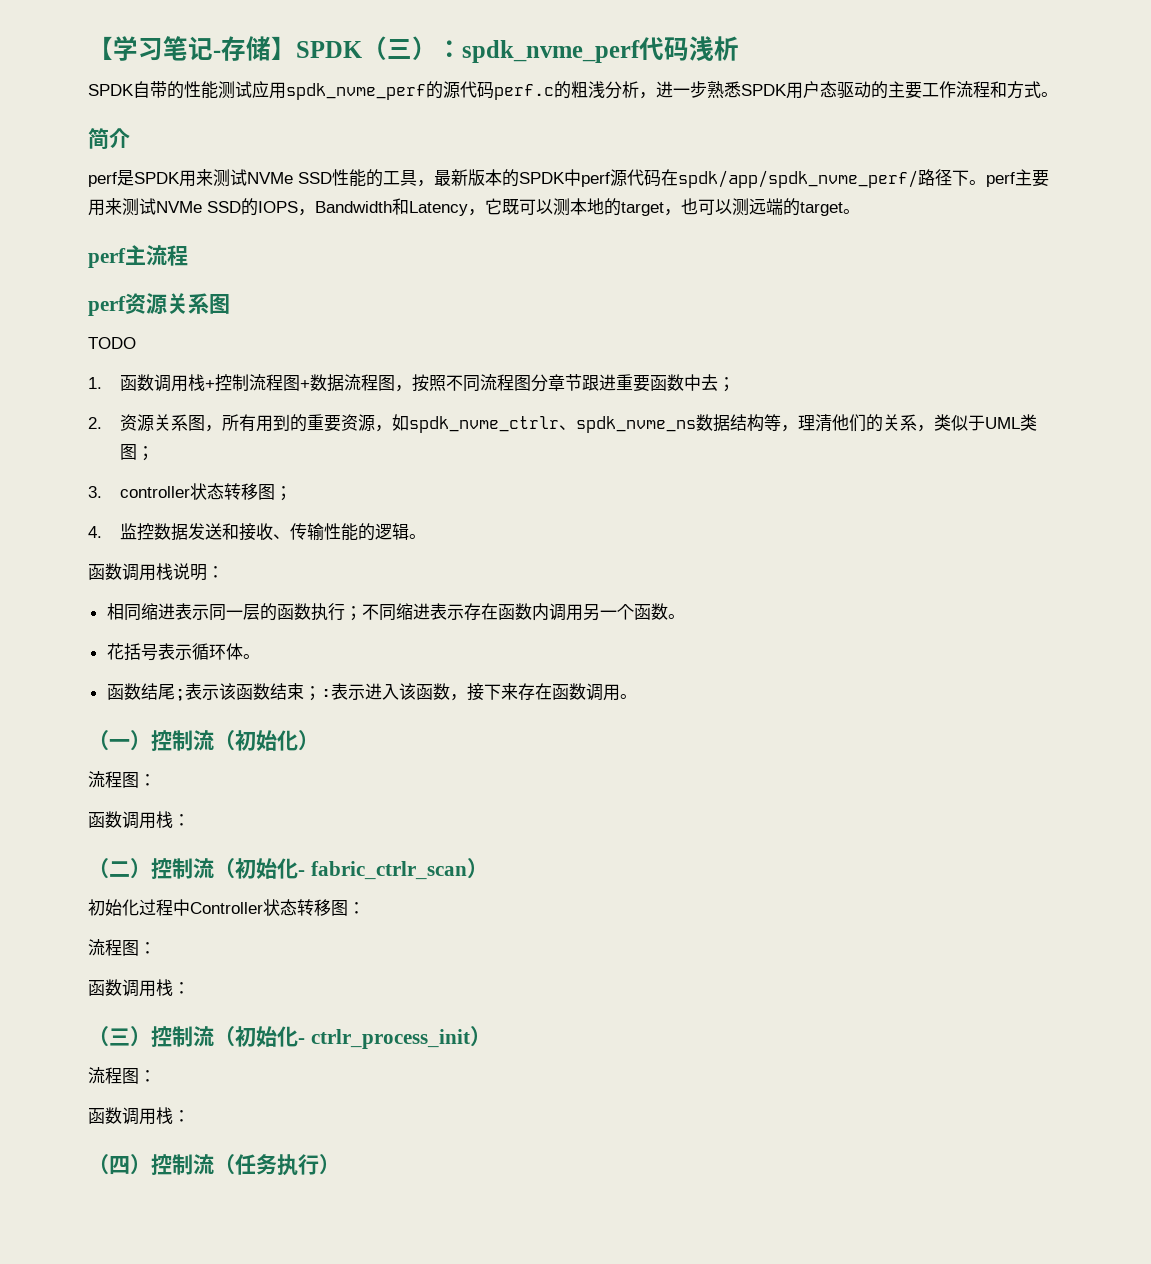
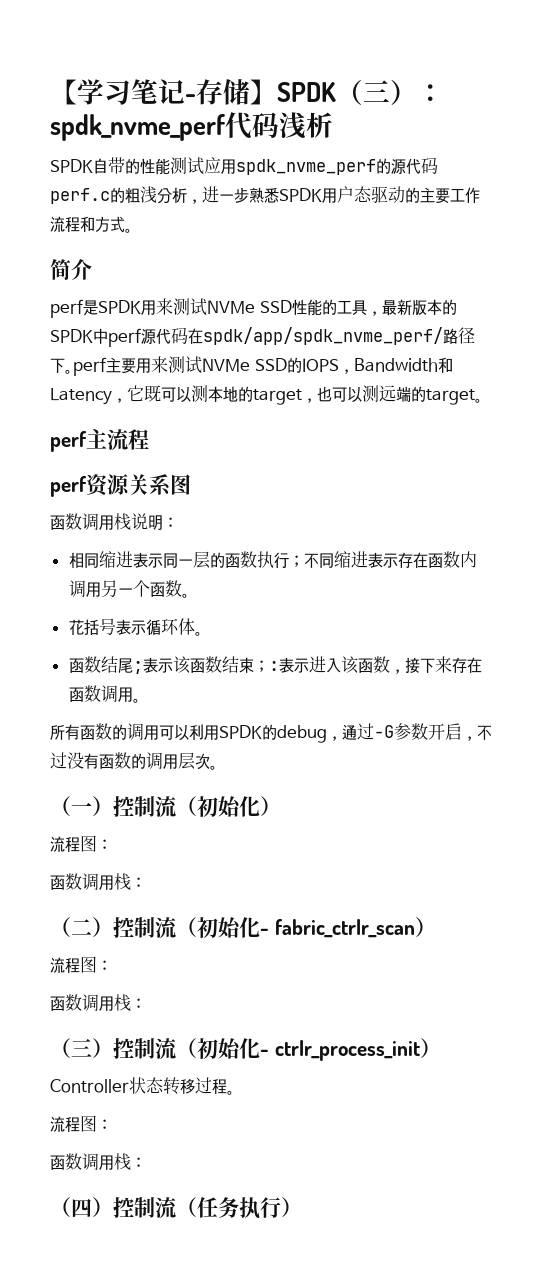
[88,337,136,349] [88,374,735,392] [88,414,1037,433] [119,444,154,461] [88,483,292,501] [88,523,426,541] // TODO // 1.函数调用栈+控制流程图+数据流程图，按照不同流程图分章节跟进重要函数中去； // 2.资源关系图，所有用到的重要资源，如spdk_nvme_ctrlr、spdk_nvme_ns数据结构等，理清他们的关系，类似于UML类图； // 3. controller状态转移图； // 4.监控数据发送和接收、传输性能的逻辑。 -> (191, 484) none
(637, 696) none -> [50,723,492,743] [50,752,218,770] // 所有函数的调用可以利用SPDK的debug，通过-G参数开启，不过没有函数的调用层次。
[88,899,365,916] // 初始化过程中Controller状态转移图： -> (436, 927) none
(491, 1036) none -> [50,1077,235,1095] // Controller状态转移过程。

